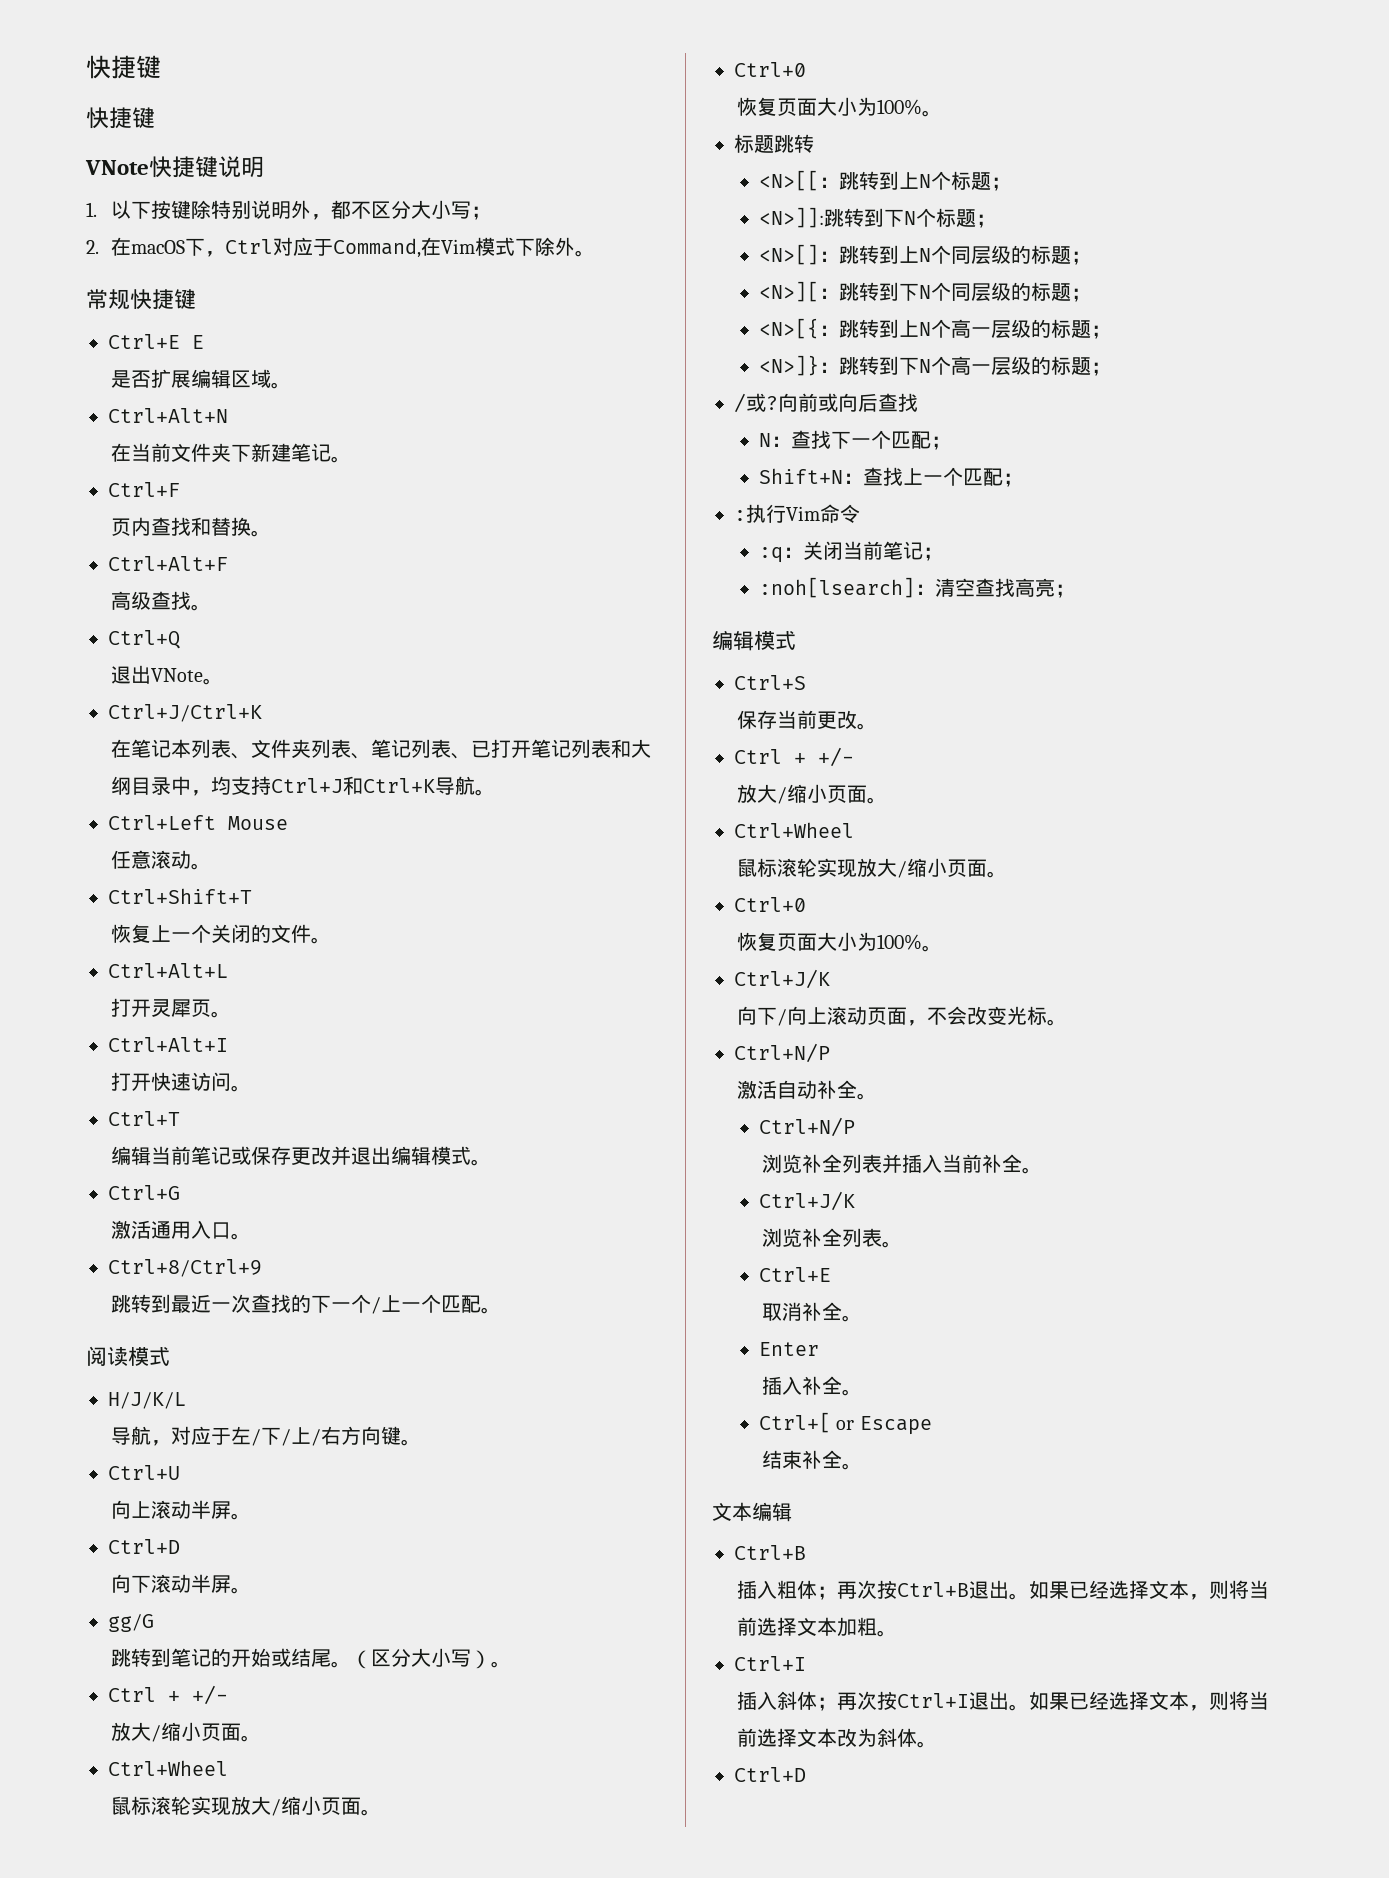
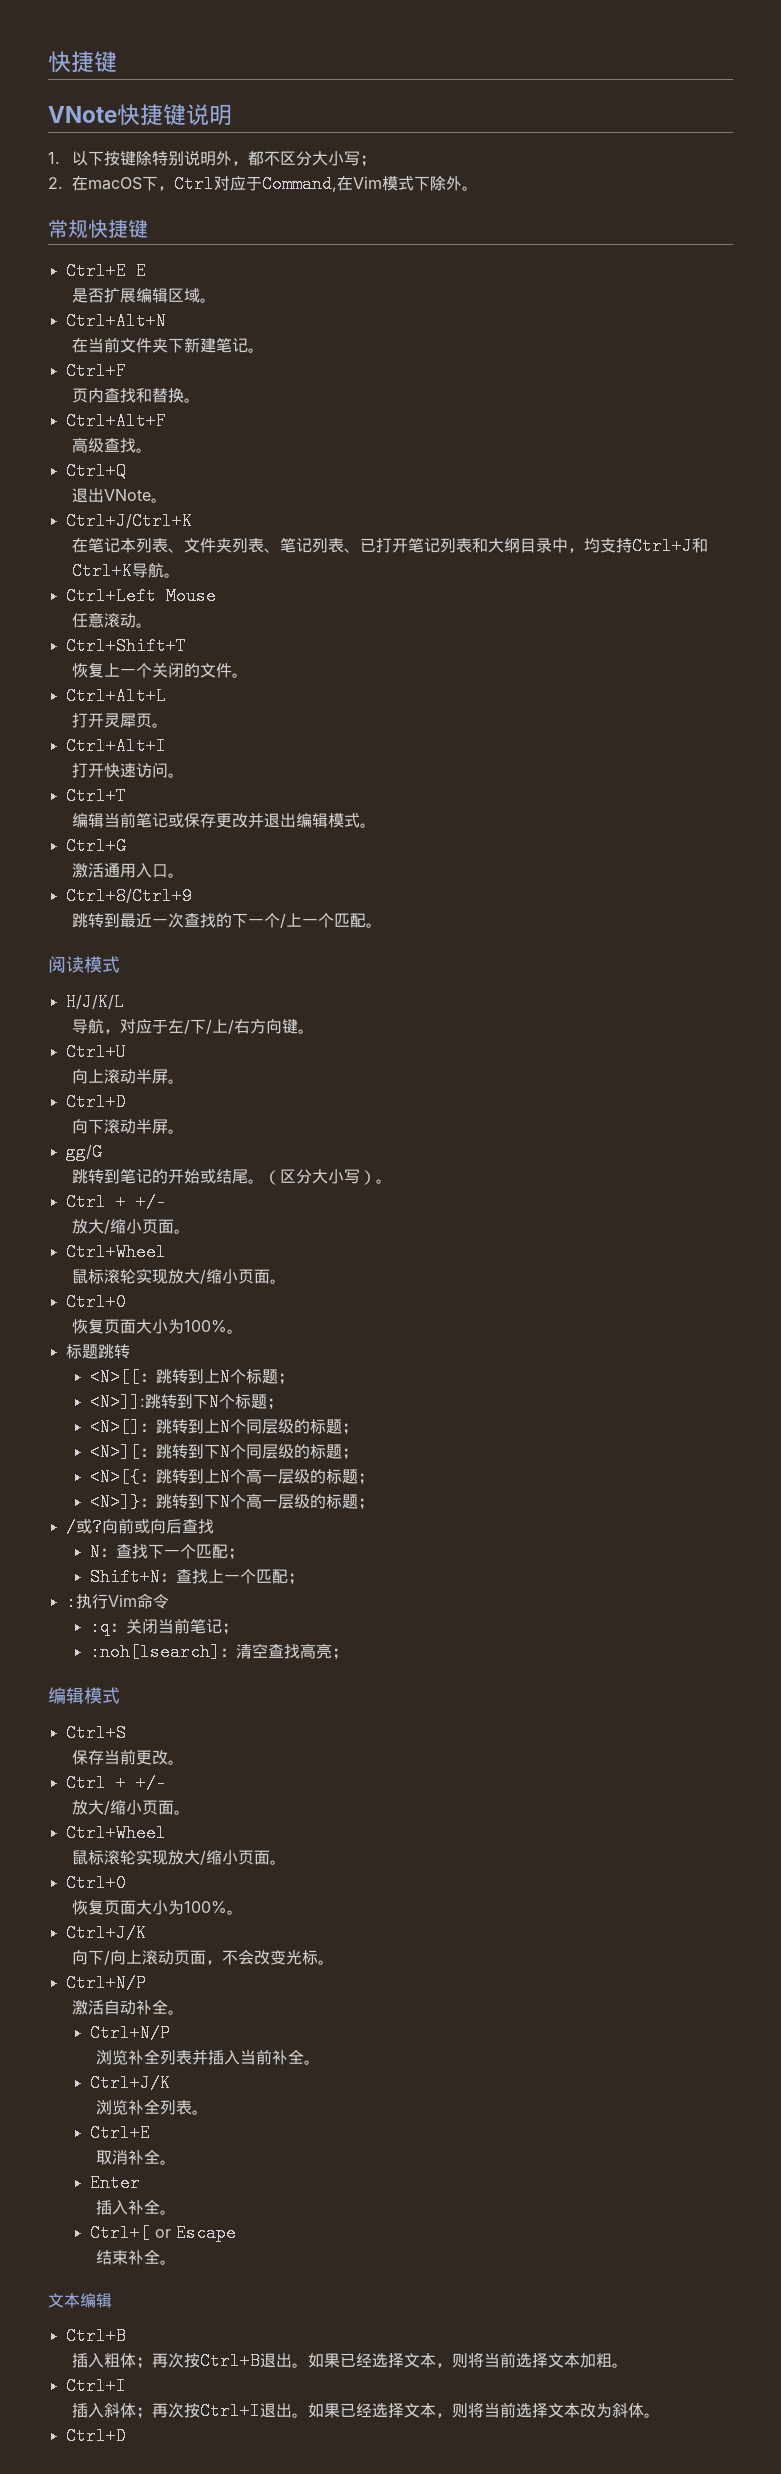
[86,55,161,79] [86,107,155,129] 快捷键 // 快捷键 -> [48,51,117,73] 快捷键

